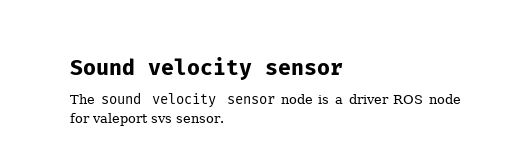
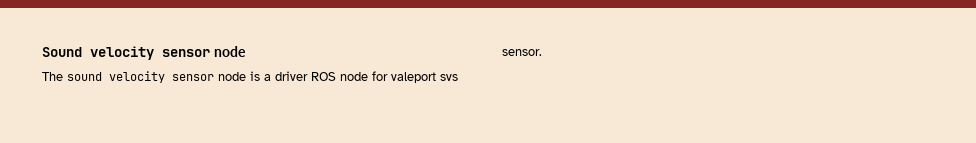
(343, 69) none -> [213,46,246,57] node

